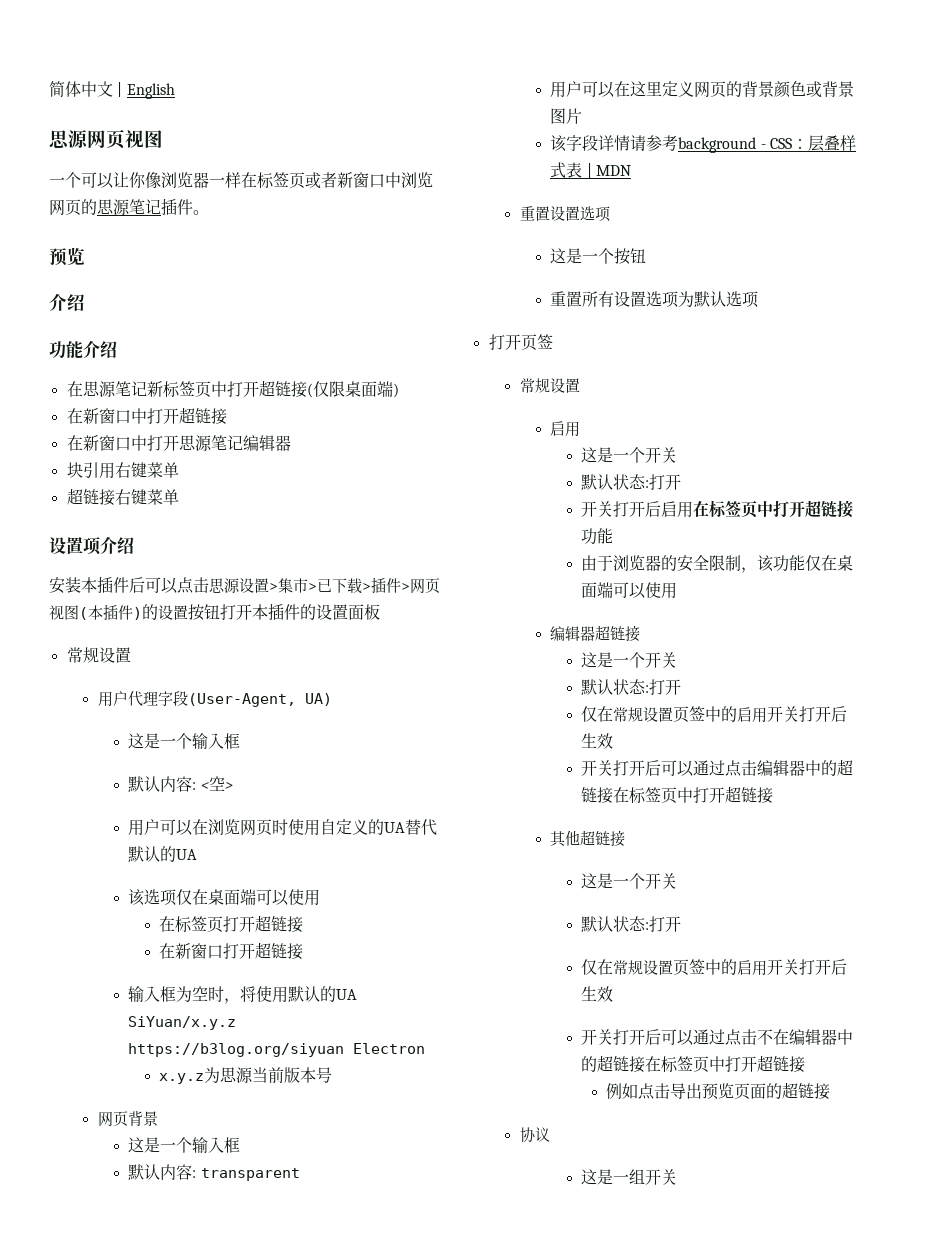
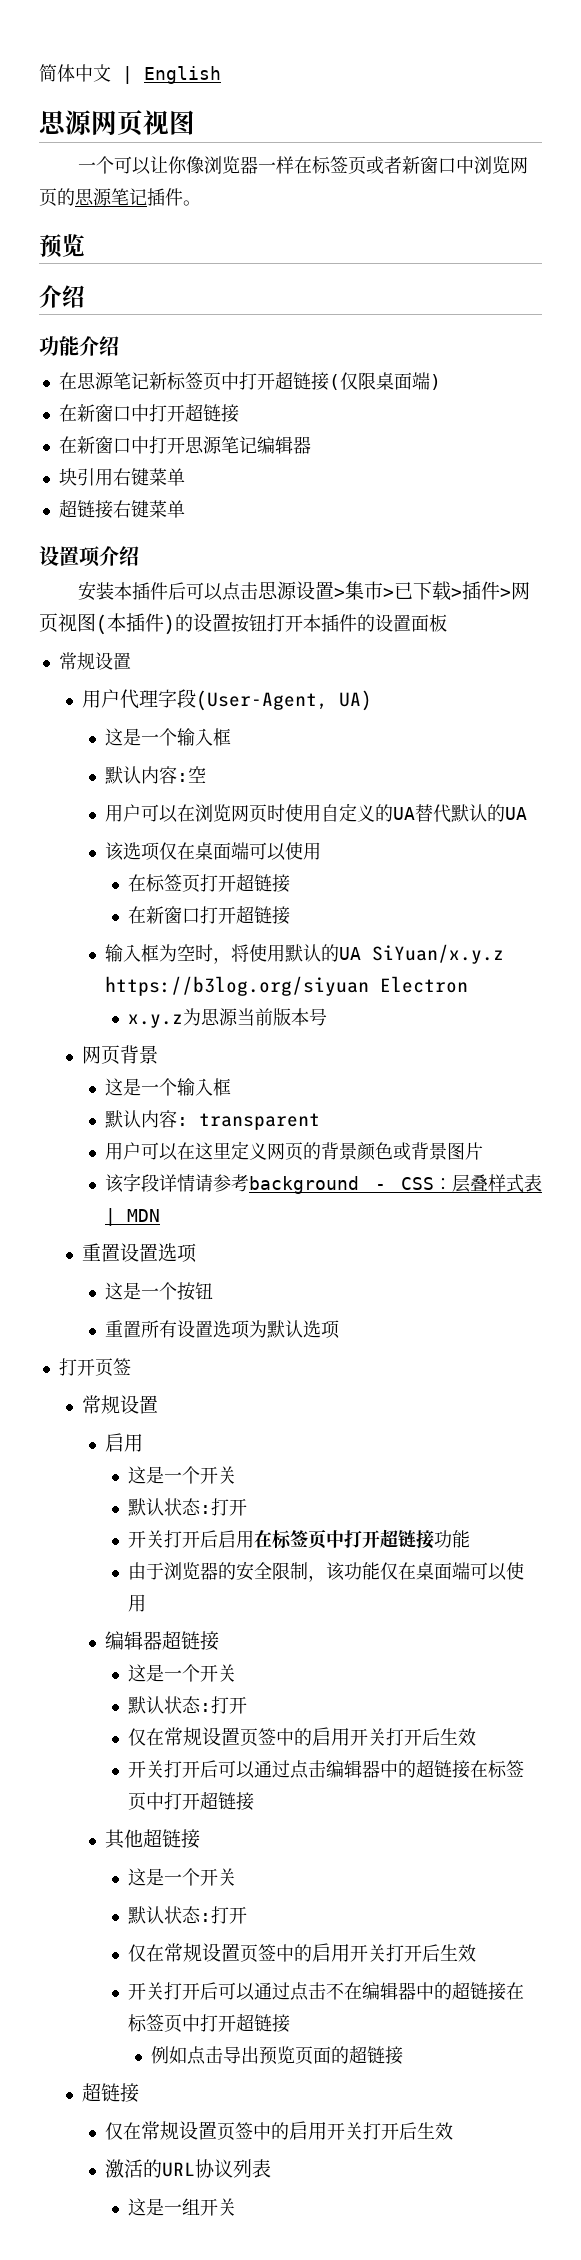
[200,776,233,791] <空> -> [188,766,207,783] 空
(831, 1091) none -> [81,2083,139,2103] [105,2121,454,2141] [105,2159,196,2178] 超链接 // 仅在常规设置页签中的启用开关打开后生效 // 激活的URL
(550, 1134) none -> [233,2159,272,2178] 列表

